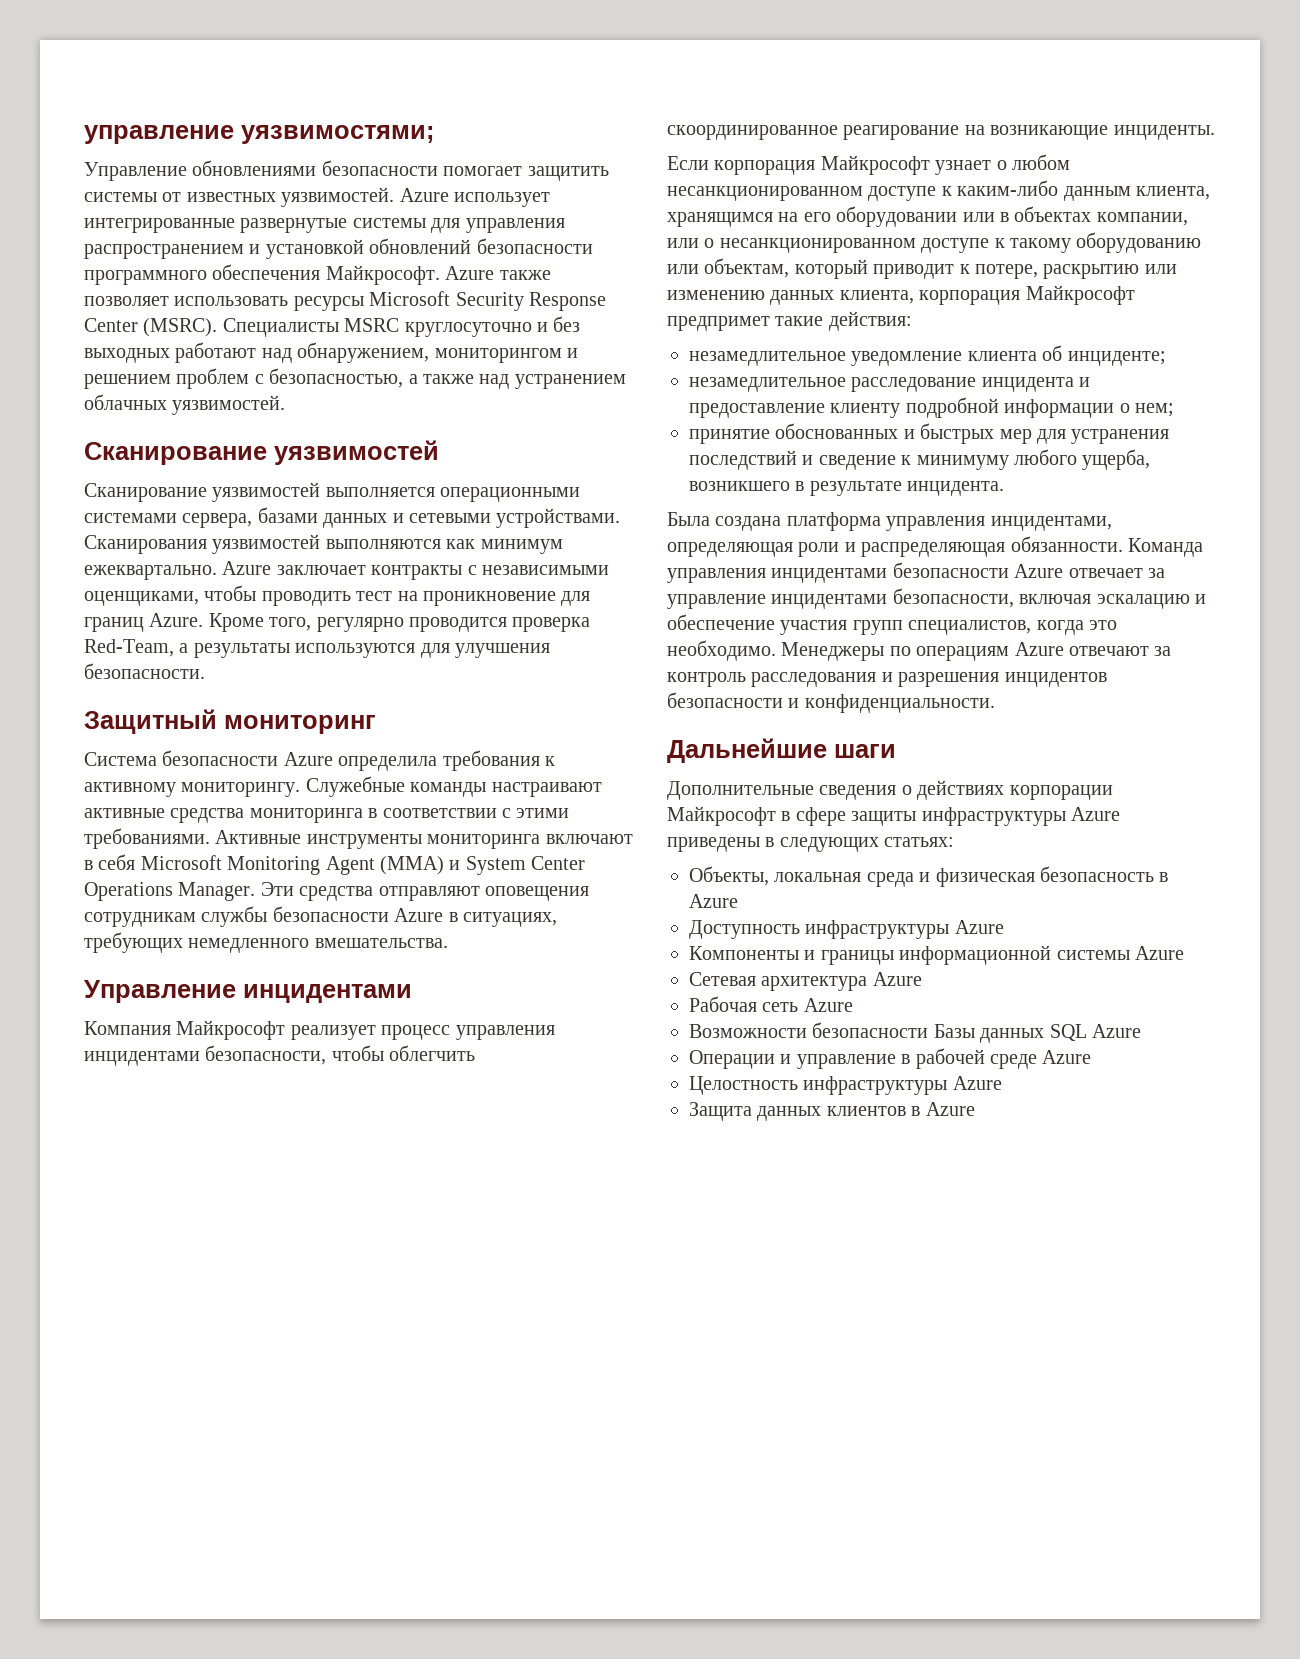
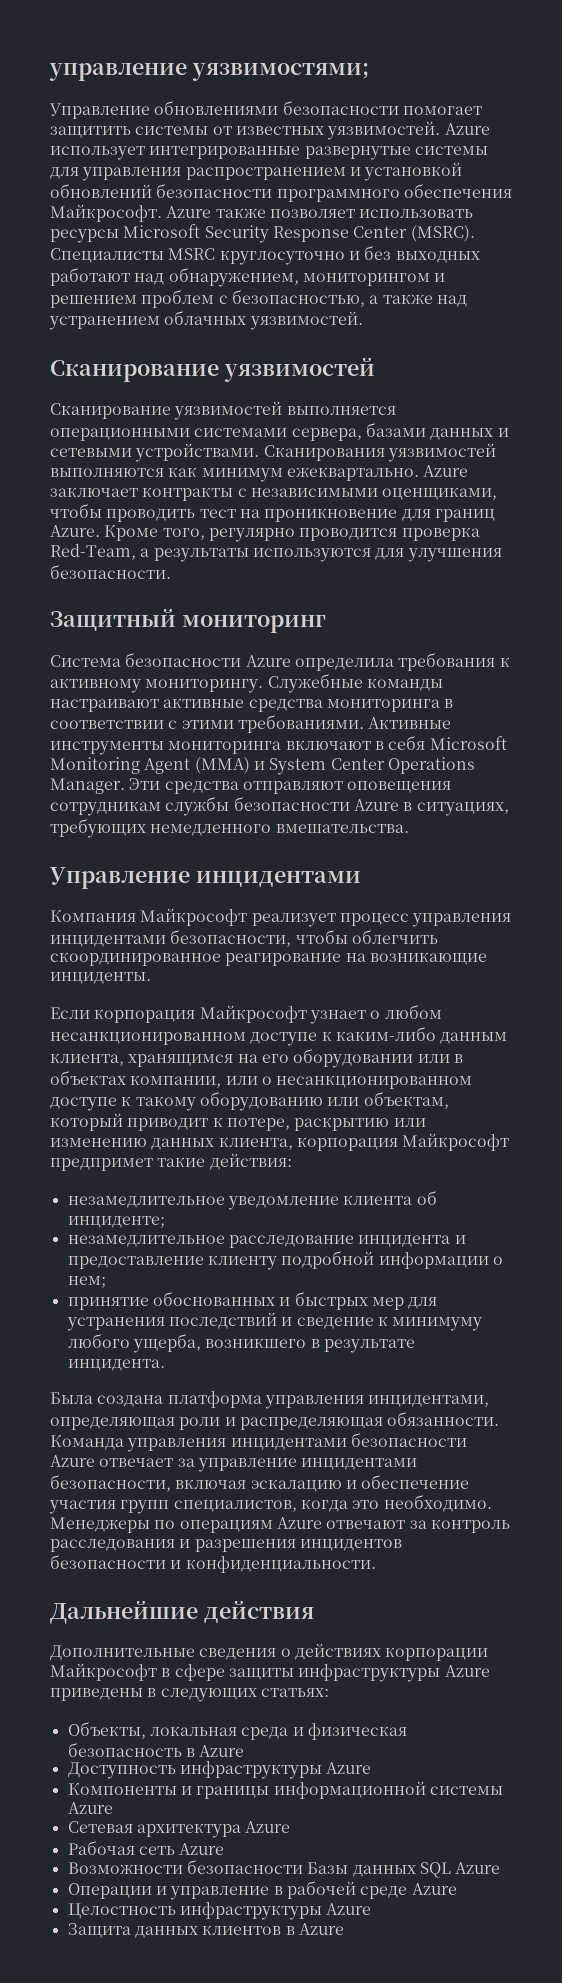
[834,744,896,758] шаги -> [203,1600,314,1623] действия

